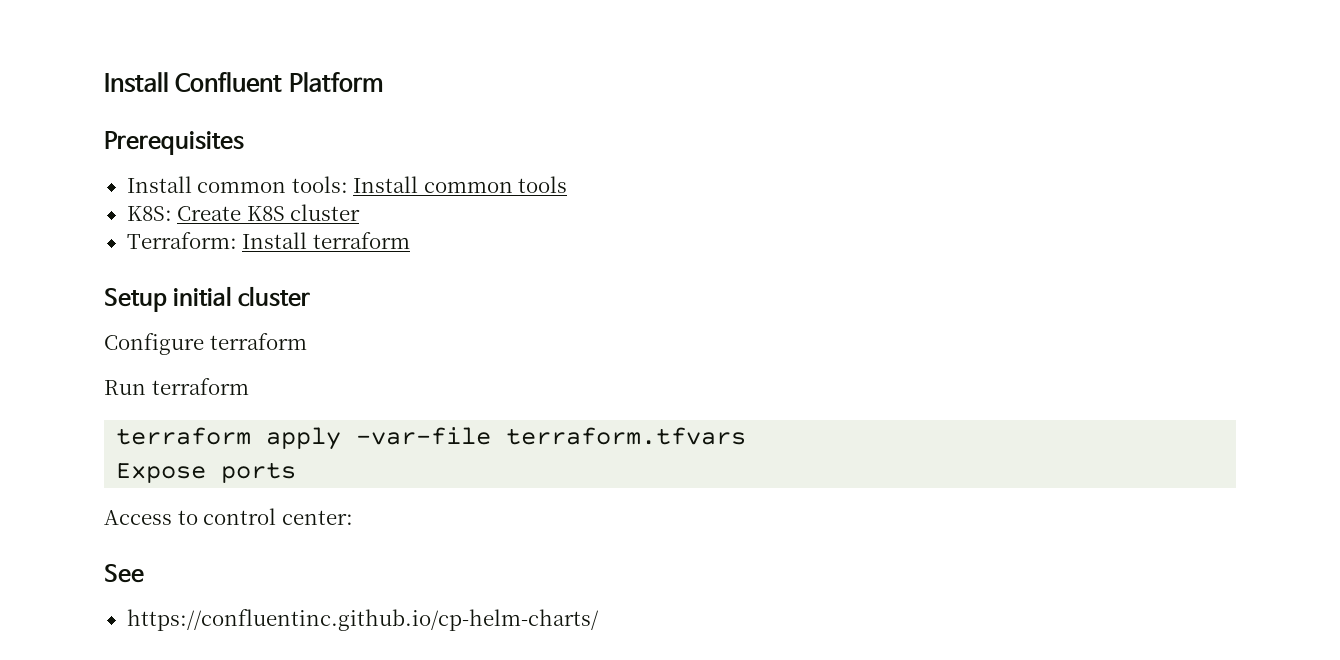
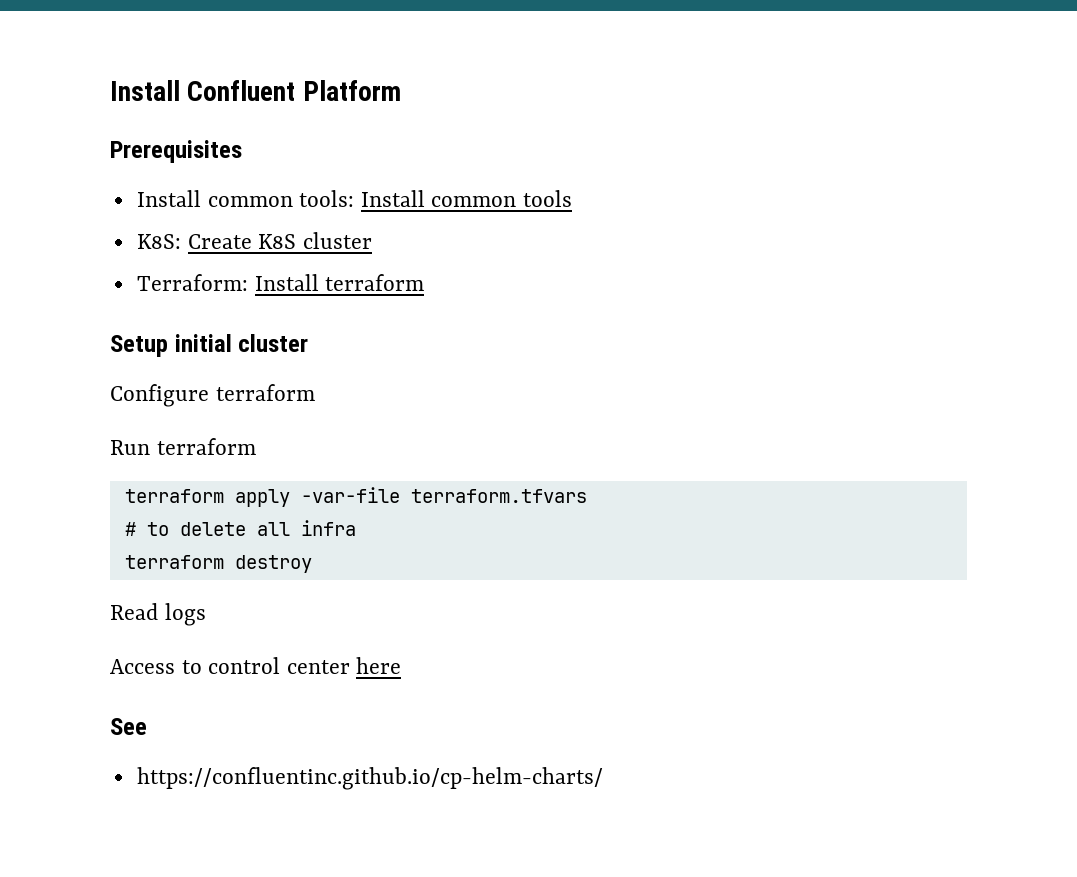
[116,462,297,483] Expose ports -> [124,520,356,536] [124,555,312,573] [110,603,206,626] # to delete all infra // terraform destroy // Read logs
[281,510,353,525] center: -> [286,657,402,674] center here

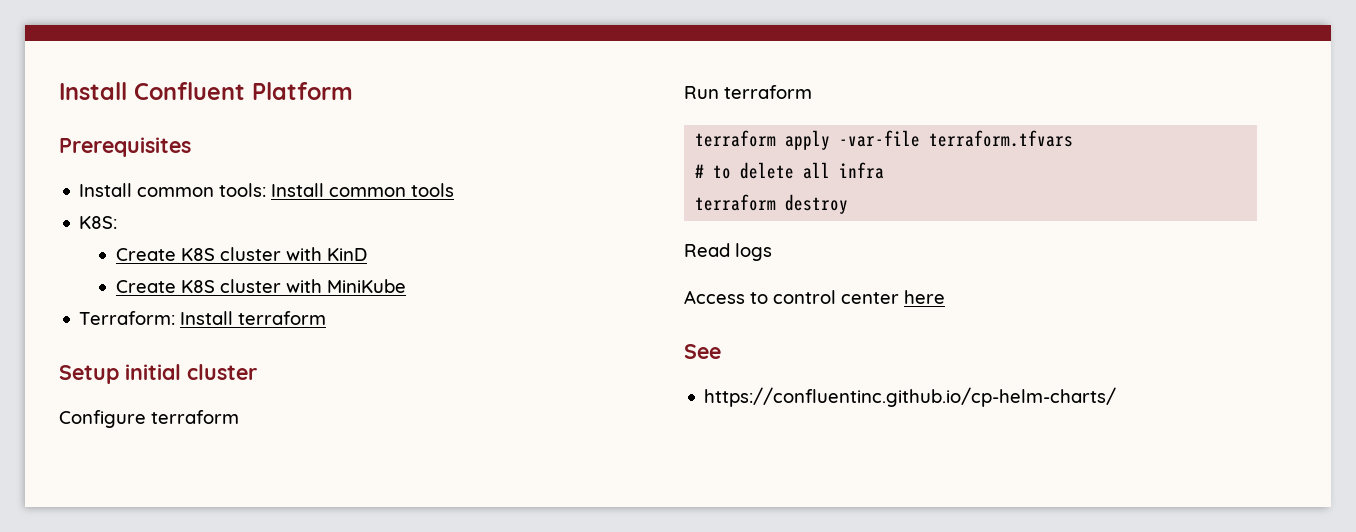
[187,232,372,249] Create K8S cluster -> [115,247,367,261] [115,279,406,293] // Create K8S cluster with KinD // Create K8S cluster with MiniKube

